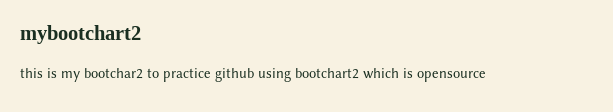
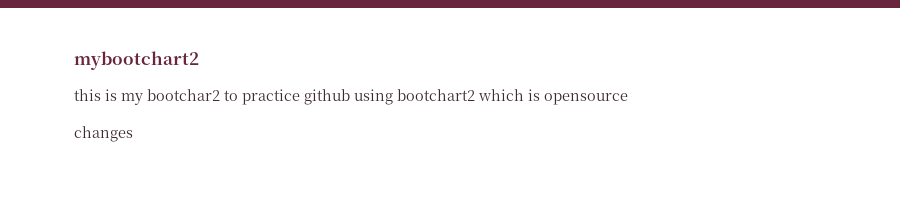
(486, 76) none -> [74,126,133,142] // changes

